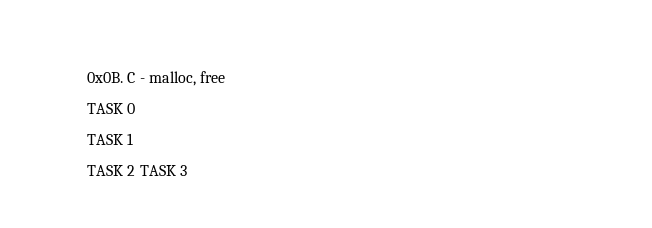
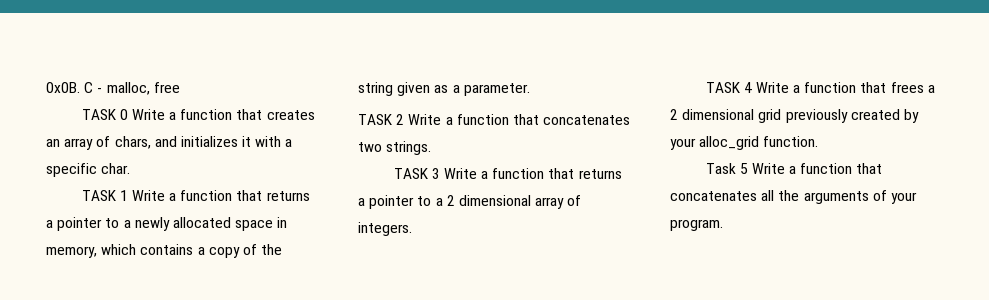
[87,133,134,145] [87,165,187,176] // TASK 1 // TASK 2 TASK 3 -> [131,109,315,120] [46,136,293,150] [46,163,131,177] [81,190,310,201] [46,217,288,231] [46,244,283,258] [358,82,530,96] [358,114,631,125] [358,141,432,155] [393,168,622,179] [358,195,582,209] [358,222,412,236] [705,82,935,93] [670,109,919,123] [670,136,819,150] [705,163,883,174] [670,190,917,204] [670,219,723,231] Write a function that creates an array of chars, and initializes it with a specific char. // TASK 1 Write a function that returns a pointer to a newly allocated space in memory, which contains a copy of the string given as a parameter. // TASK 2 Write a function that concatenates two strings. // TASK 3 Write a function that returns a pointer to a 2 dimensional array of integers. // TASK 4 Write a function that frees a 2 dimensional grid previously created by your alloc_grid function. // Task 5 Write a function that concatenates all the arguments of your program.

